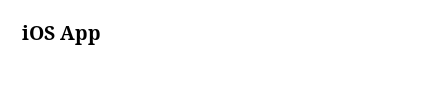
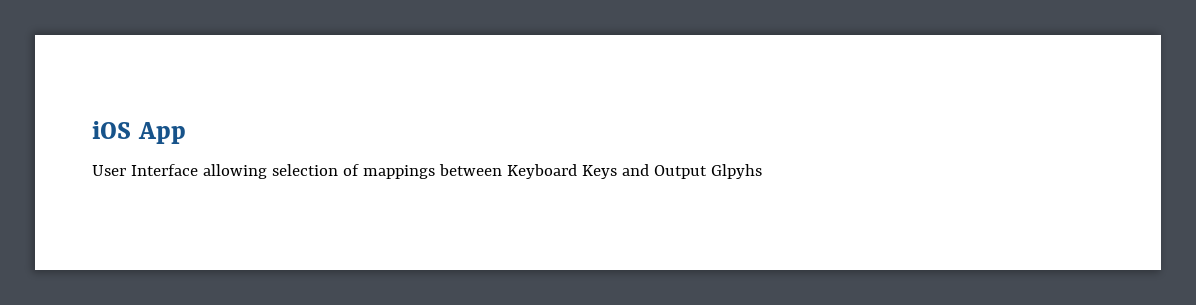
(102, 35) none -> [92,164,762,179] // User Interface allowing selection of mappings between Keyboard Keys and Output Glpyhs

